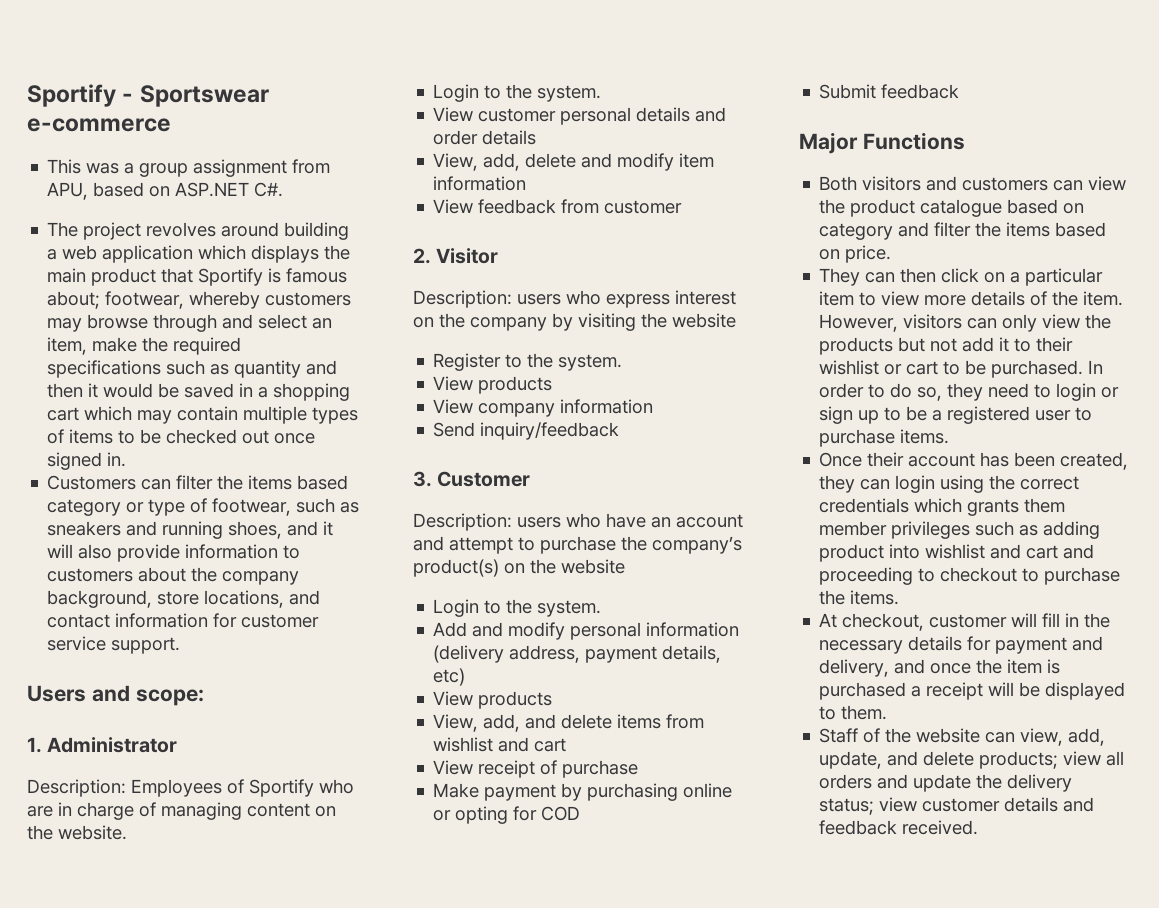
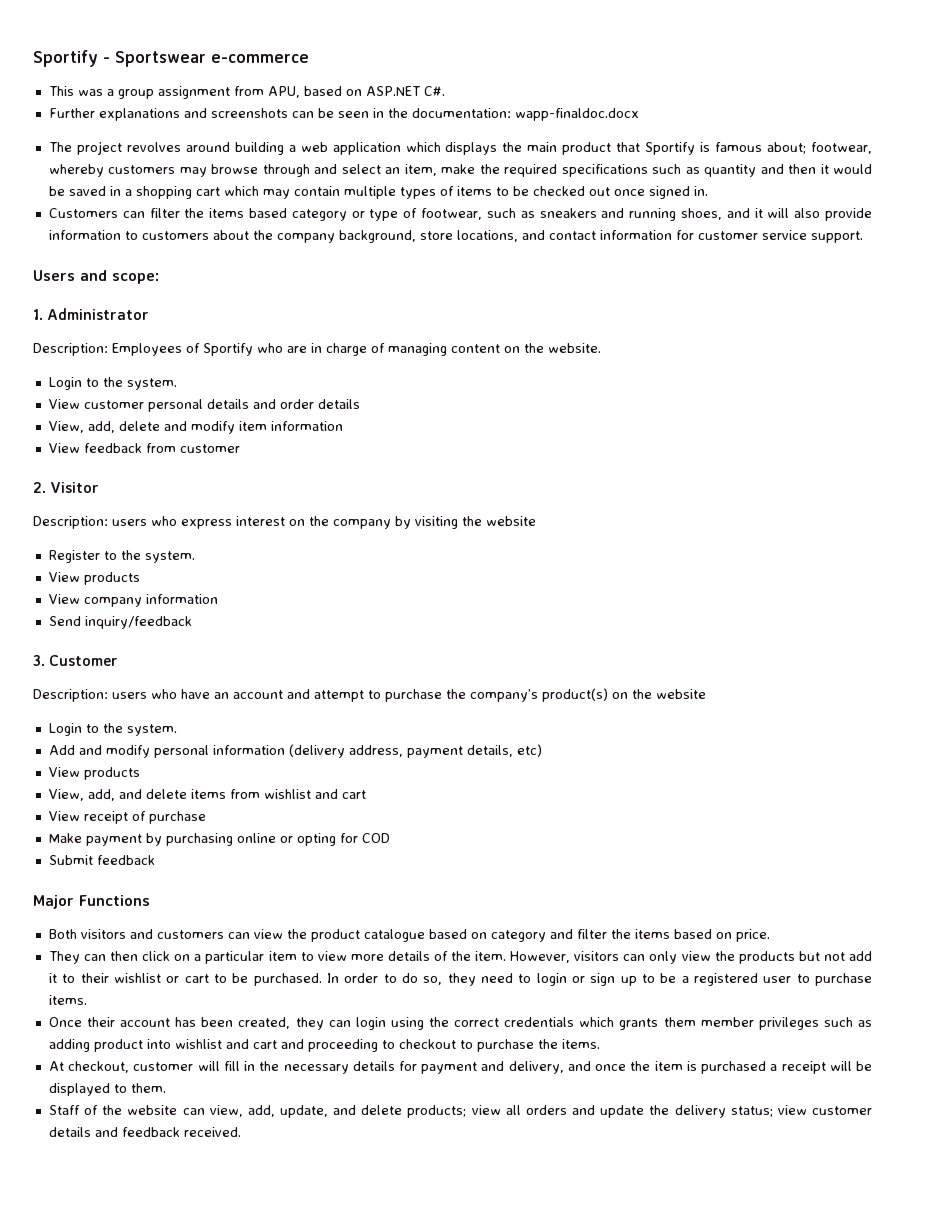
(284, 189) none -> [48,108,639,121] // Further explanations and screenshots can be seen in the documentation: wapp-finaldoc.docx

